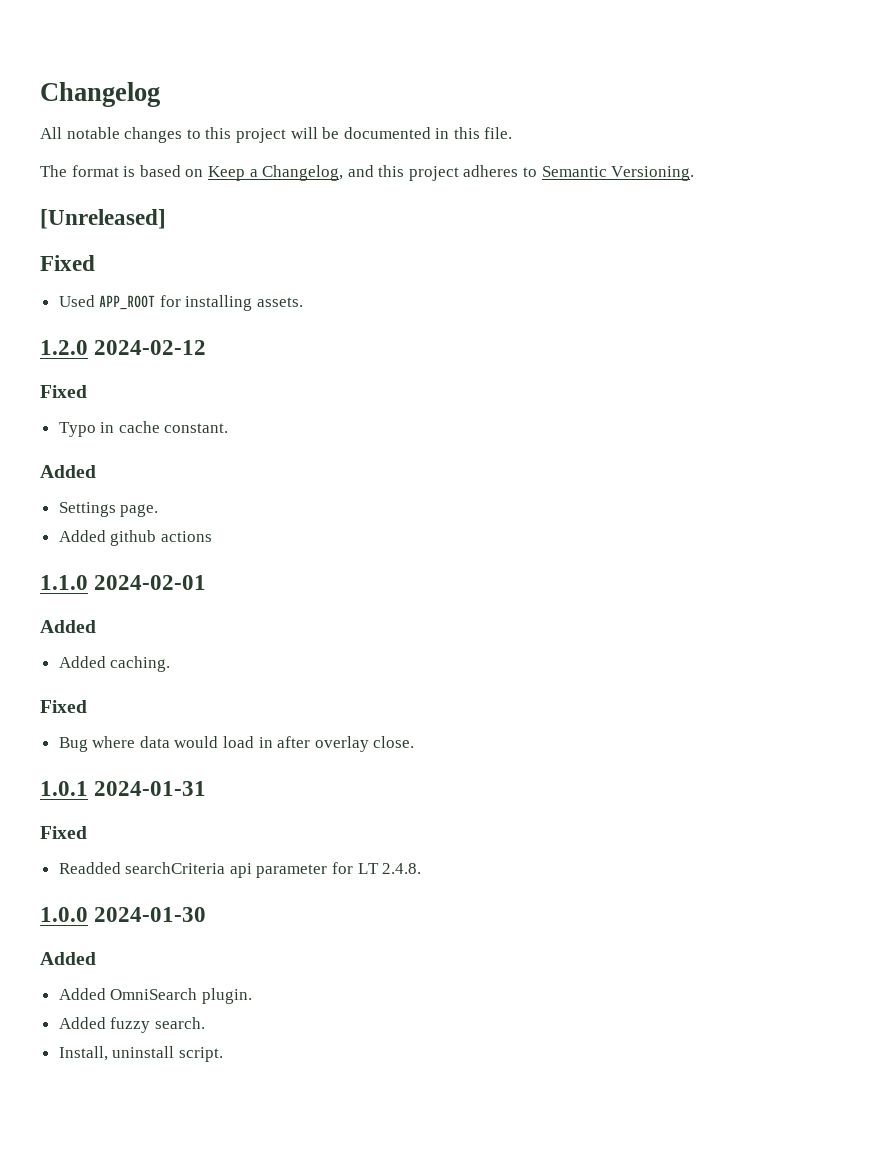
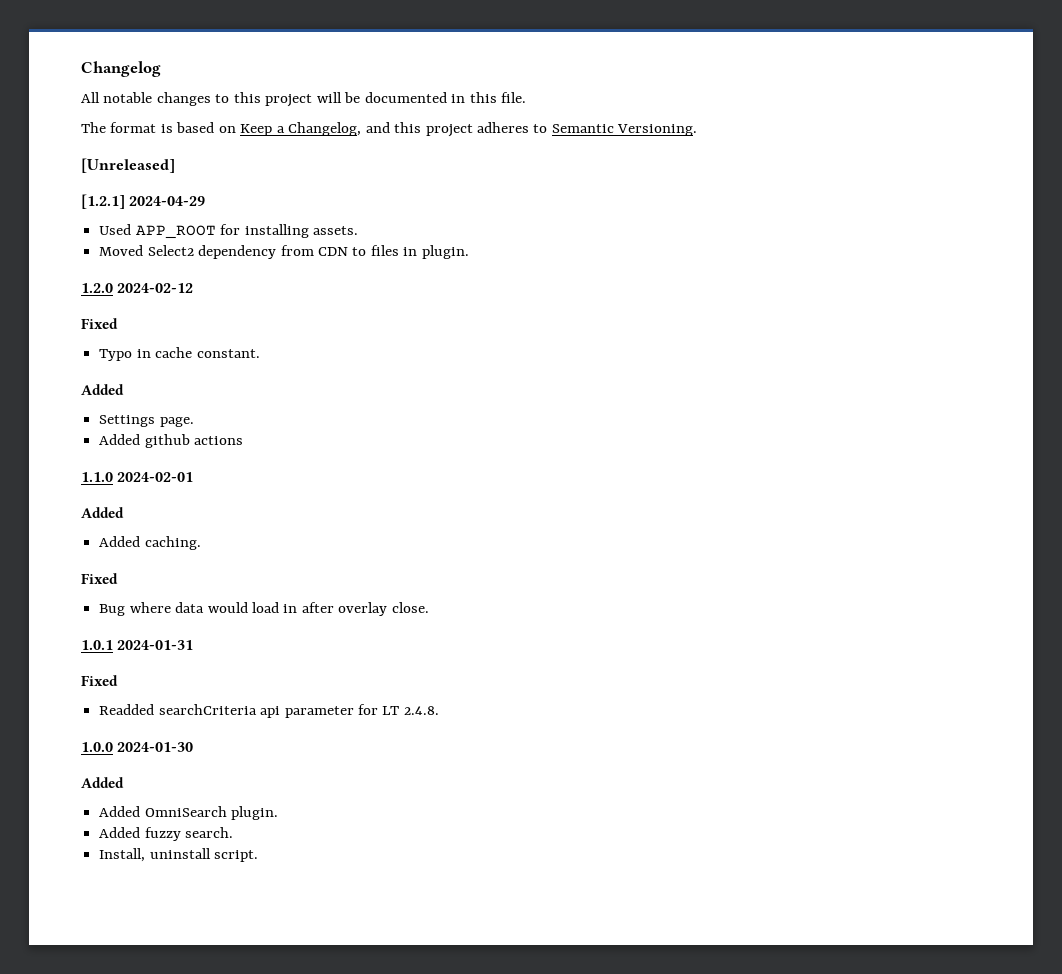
[40,255,95,271] Fixed -> [81,194,206,209] [1.2.1] 2024-04-29
(304, 302) none -> [99,245,469,259] // Moved Select2 dependency from CDN to files in plugin.

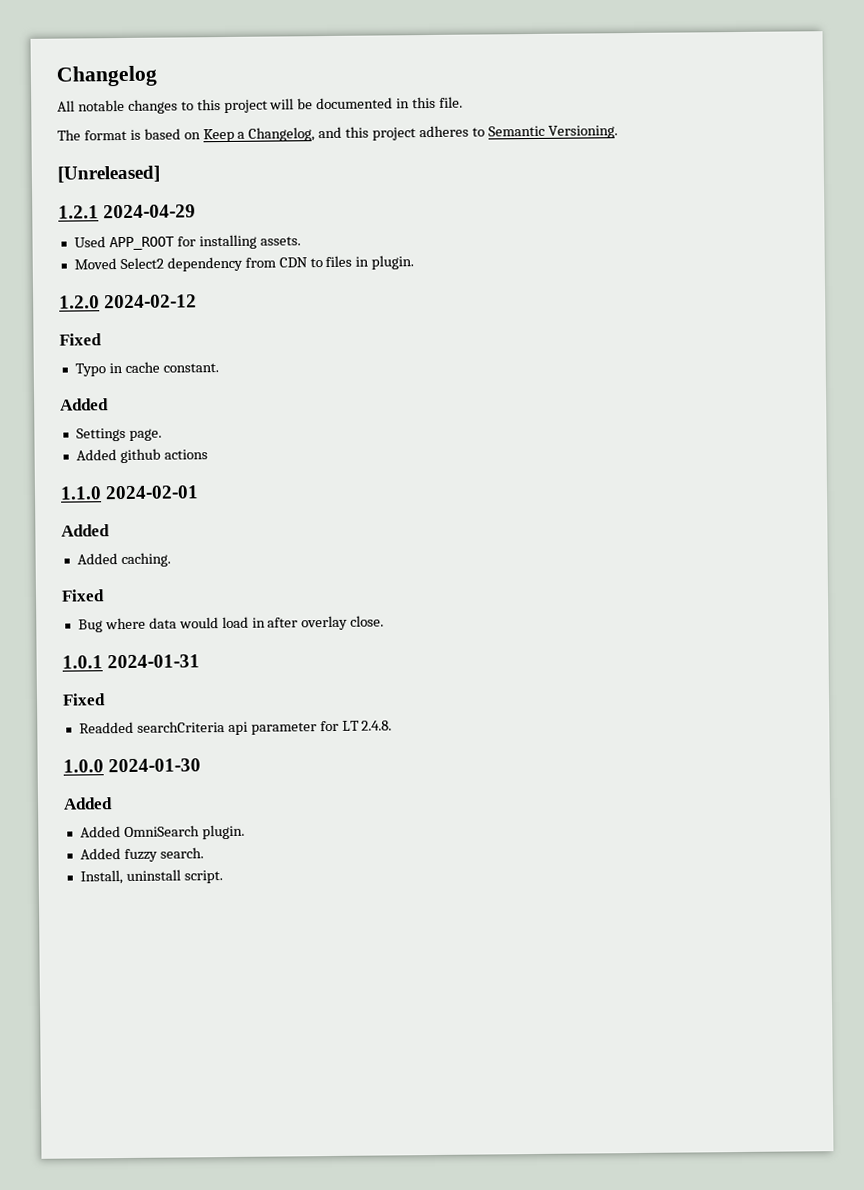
[81,194,125,209] [1.2.1] -> [58,205,99,219] 1.2.1

